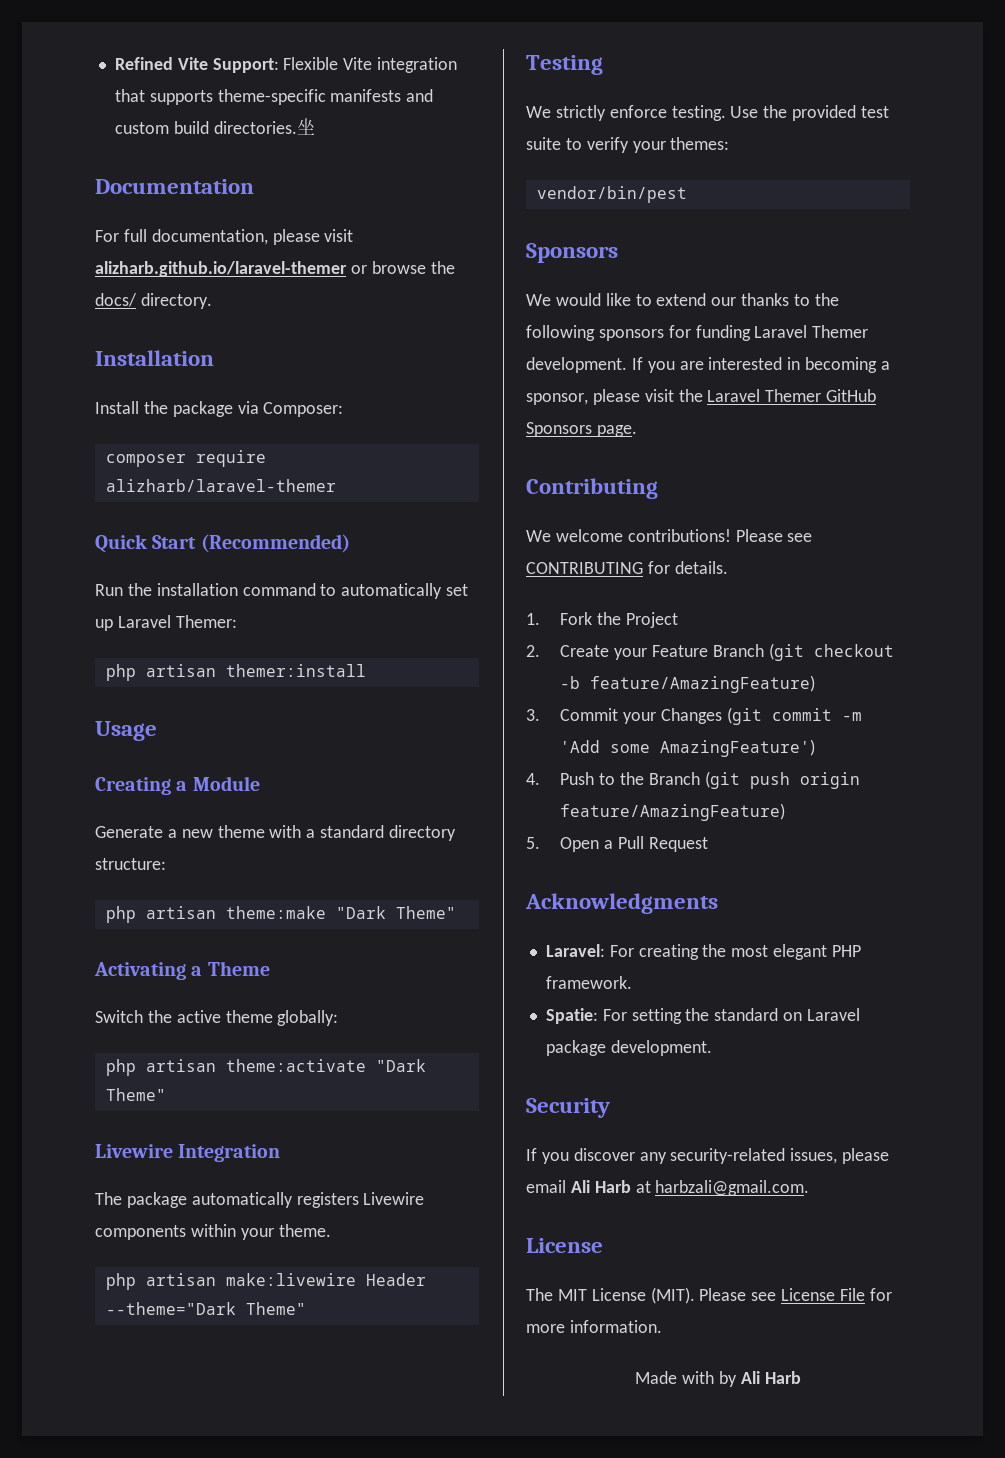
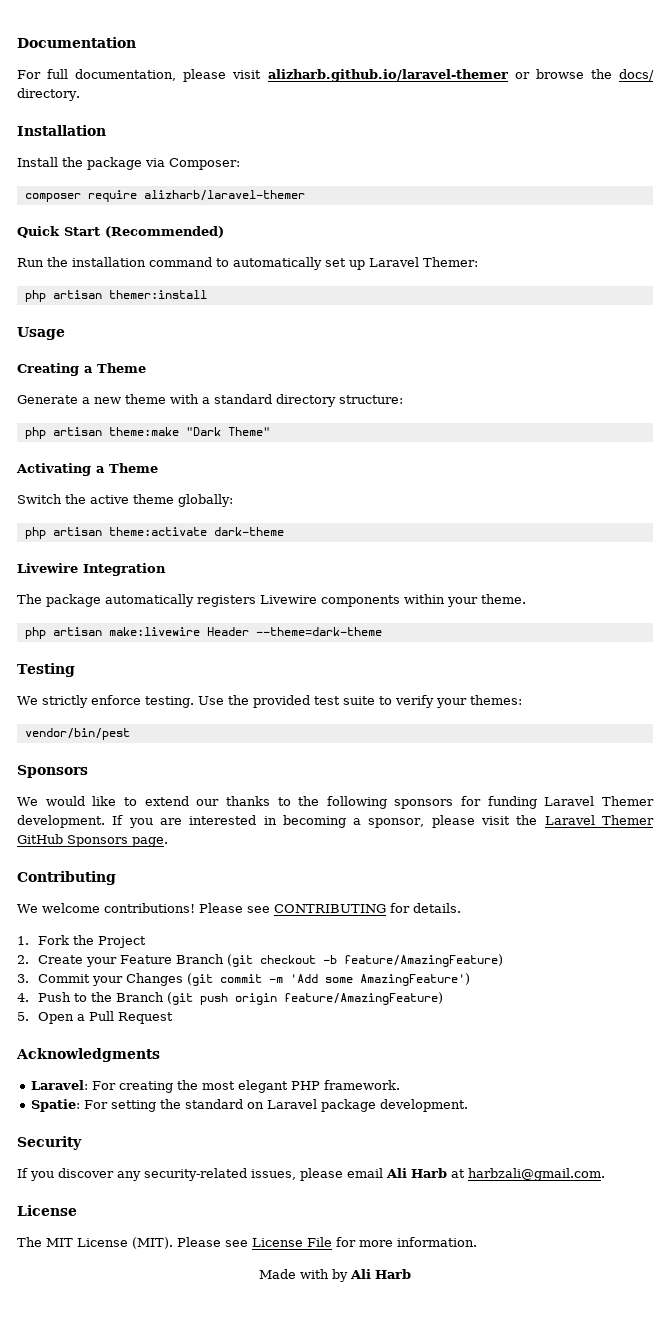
[114,57,458,73] [114,89,434,105] [114,118,315,135] Refined Vite Support: Flexible Vite integration that supports theme-specific manifests and custom build directories.坐 // -> (17, 42) none
[192,776,260,791] Module -> [97,363,146,373] Theme
[375,1059,426,1072] [105,1088,166,1101] "Dark Theme" -> [213,527,284,536] dark-theme
[105,1302,306,1315] --theme="Dark Theme" -> [255,627,382,636] --theme=dark-theme

